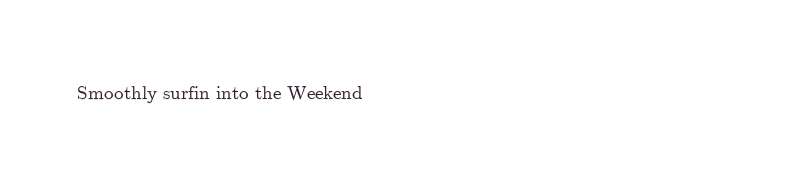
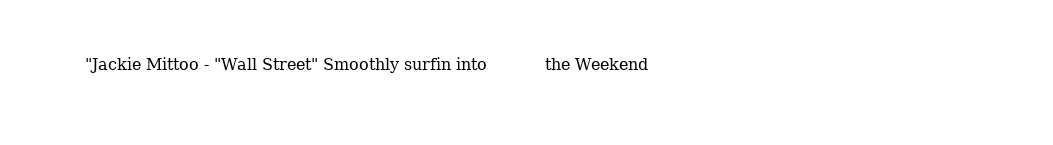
(76, 95) none -> [85,57,318,73] "Jackie Mittoo - "Wall Street"

